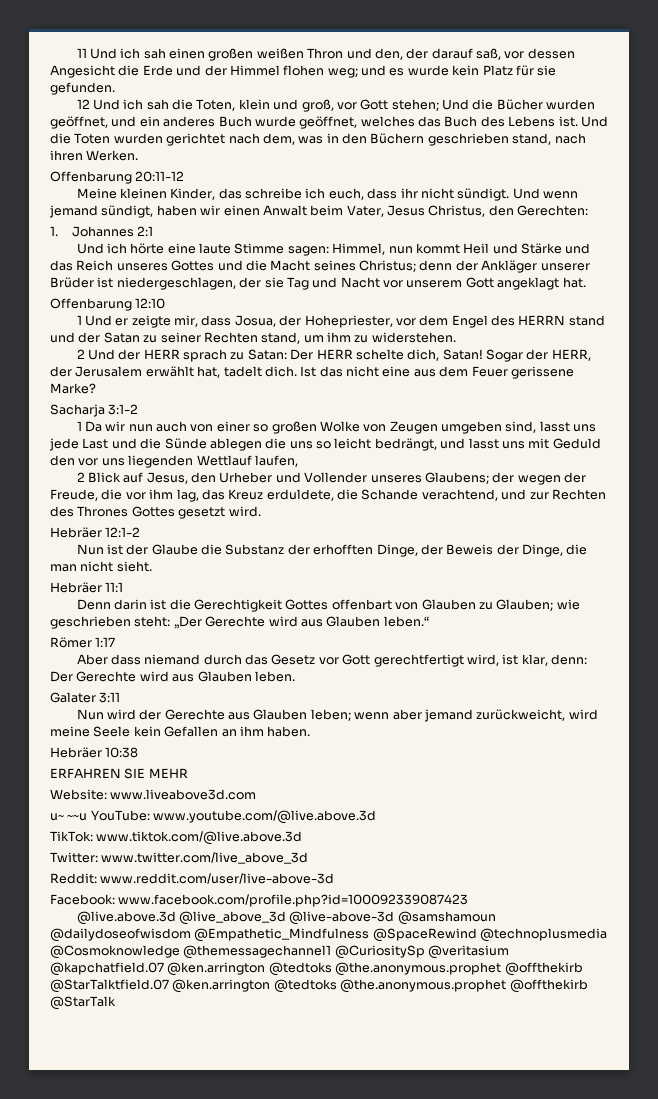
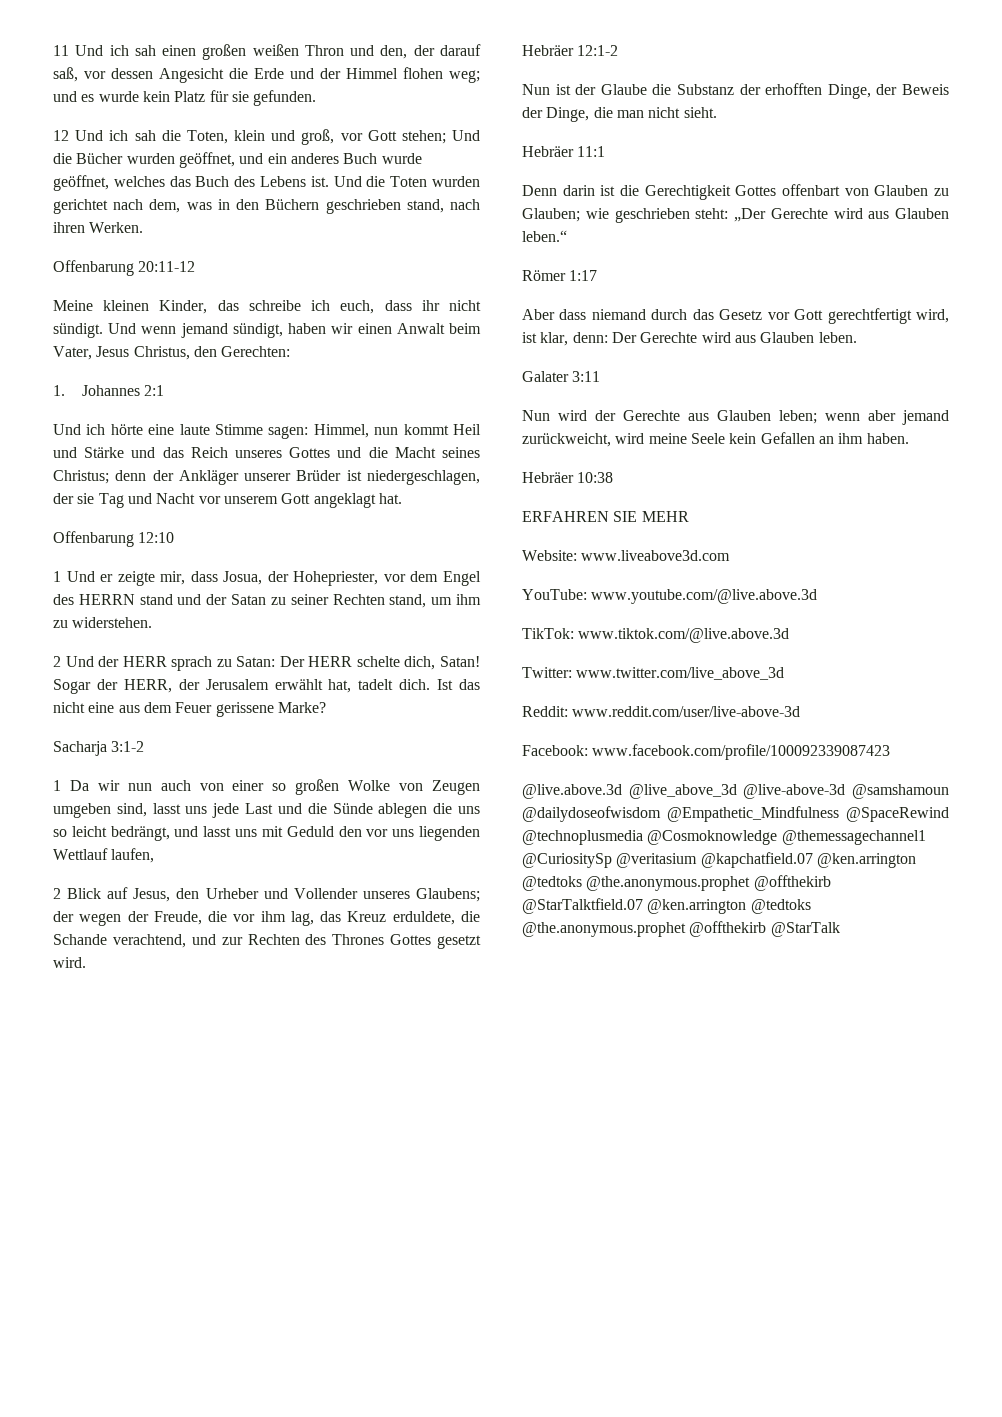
[50,813,88,821] u~ ~~u -> (731, 555) none
[118,894,469,907] www.facebook.com/profile.php?id=100092339087423 -> [592,744,891,760] www.facebook.com/profile/100092339087423

